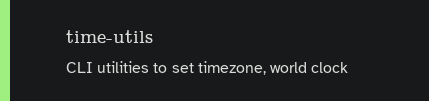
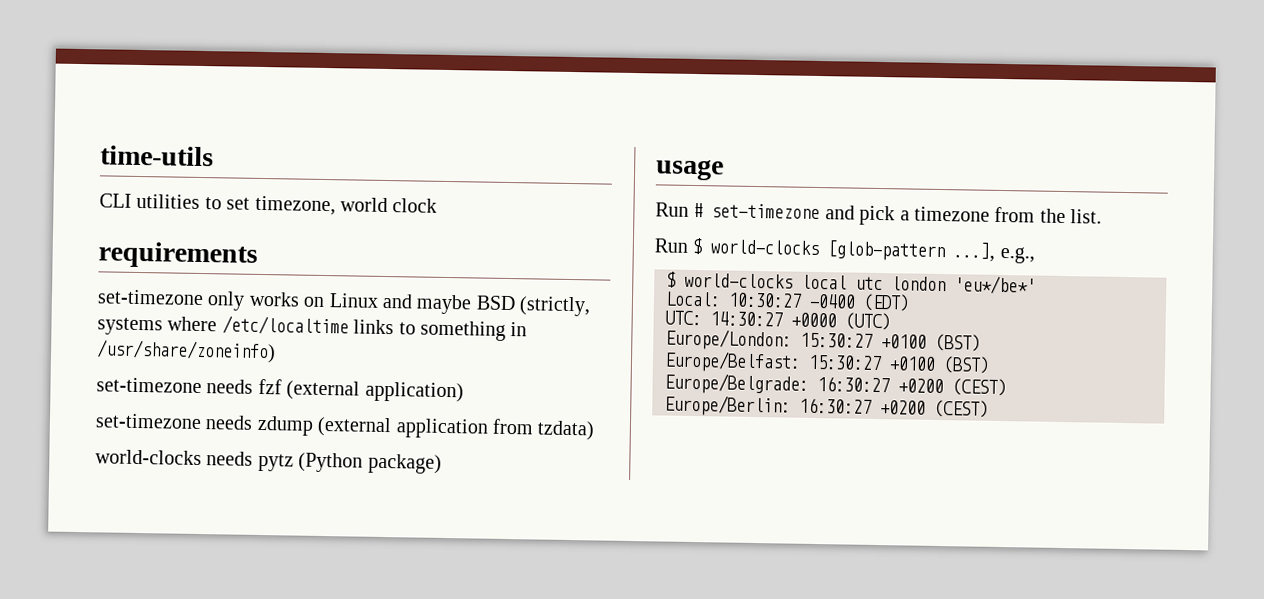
(349, 67) none -> [98,241,258,269] [97,289,592,317] [97,315,528,341] [96,339,276,364] [96,377,464,403] [95,413,596,441] [95,449,442,474] [655,158,724,181] [655,202,1103,226] [654,237,1035,264] [666,271,1036,295] [665,291,910,312] [665,310,891,331] [665,328,981,352] [664,350,990,374] [664,372,1007,397] [664,394,989,418] // requirements // set-timezone only works on Linux and maybe BSD (strictly, systems where /etc/localtime links to something in /usr/share/zoneinfo) // set-timezone needs fzf (external application) // set-timezone needs zdump (external application from tzdata) // world-clocks needs pytz (Python package) // usage // Run # set-timezone and pick a timezone from the list. // Run $ world-clocks [glob-pattern ...], e.g., // $ world-clocks local utc london 'eu*/be*' // Local: 10:30:27 -0400 (EDT) // UTC: 14:30:27 +0000 (UTC) // Europe/London: 15:30:27 +0100 (BST) // Europe/Belfast: 15:30:27 +0100 (BST) // Europe/Belgrade: 16:30:27 +0200 (CEST) // Europe/Berlin: 16:30:27 +0200 (CEST)

